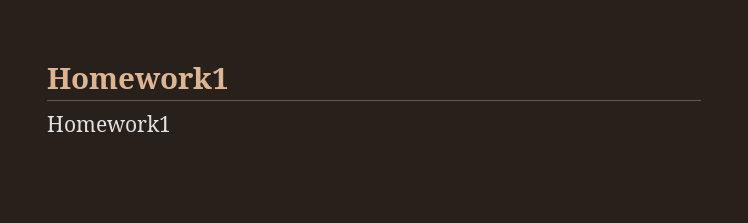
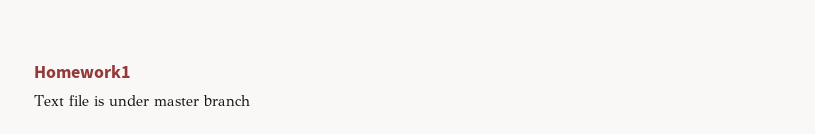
[47,115,171,132] Homework1 -> [34,95,250,106] Text file is under master branch

